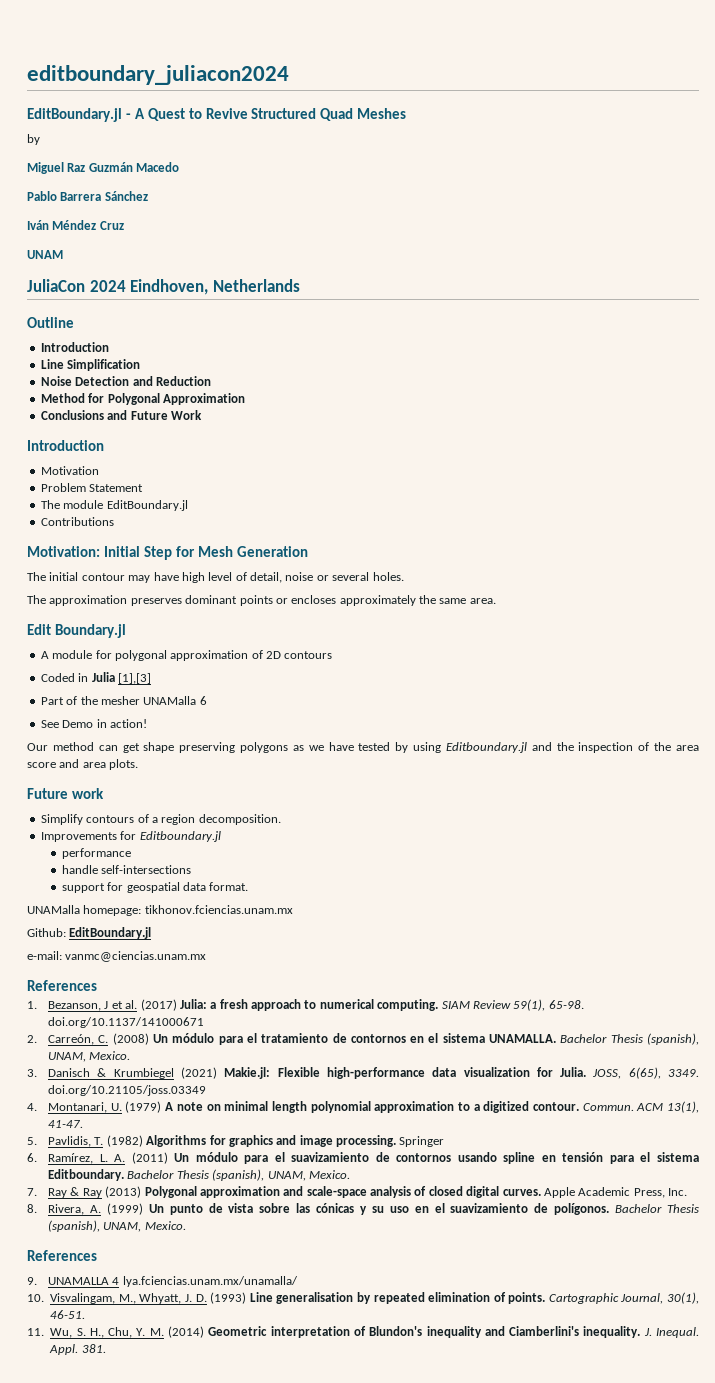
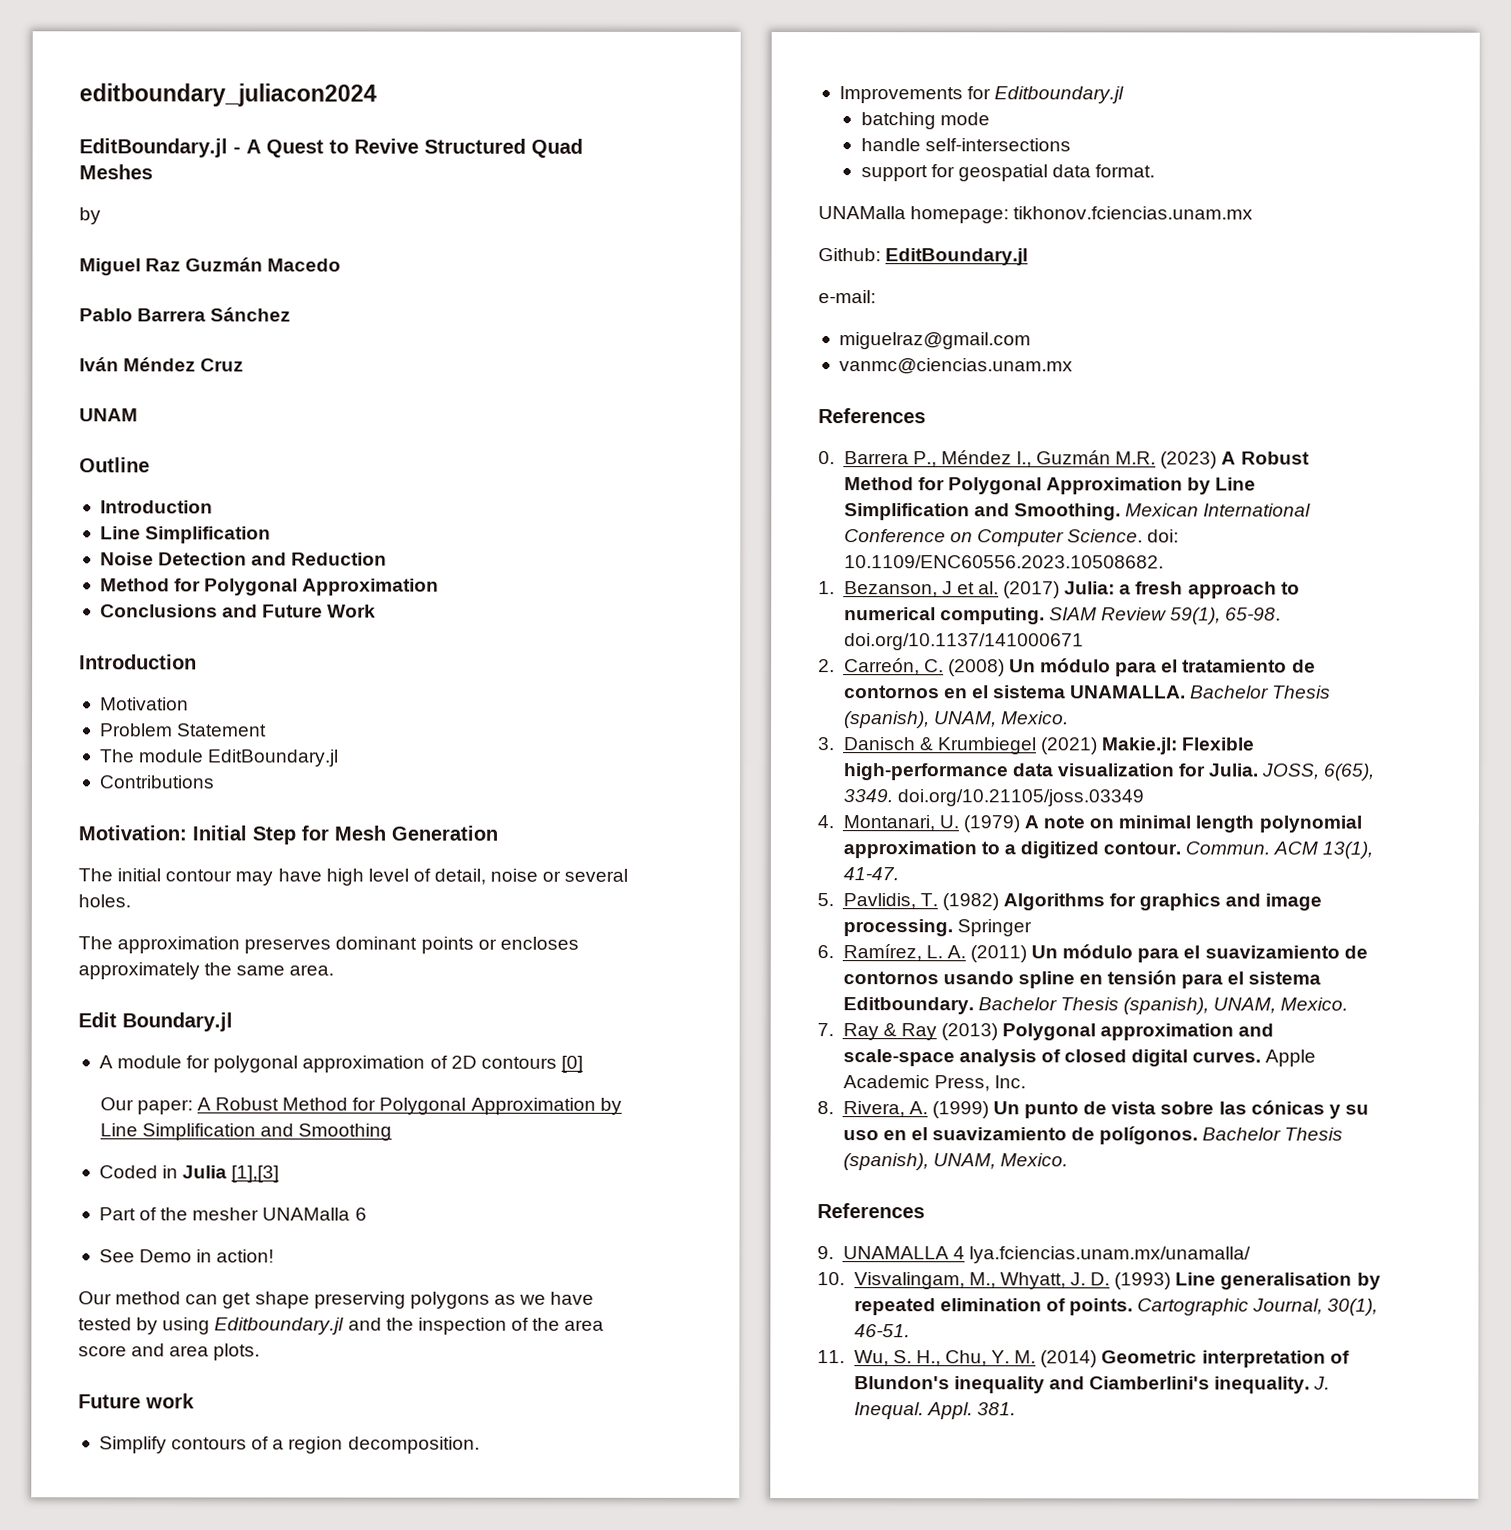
[27,279,300,295] // JuliaCon 2024 Eindhoven, Netherlands -> (138, 415) none
(333, 655) none -> [560,1055,583,1073] [99,1097,622,1115] [99,1123,393,1141] [0] // Our paper: A Robust Method for Polygonal Approximation by Line Simplification and Smoothing
[61,848,131,859] performance -> [860,112,990,130] batching mode
(62, 955) none -> [838,332,1031,350] // miguelraz@gmail.com //
(97, 985) none -> [818,450,1310,469] [843,477,1257,495] [843,503,1312,521] [843,529,1180,547] [843,555,1164,569] // 0. Barrera P., Méndez I., Guzmán M.R. (2023) A Robust Method for Polygonal Approximation by Line Simplification and Smoothing. Mexican International Conference on Computer Science. doi: 10.1109/ENC60556.2023.10508682.

